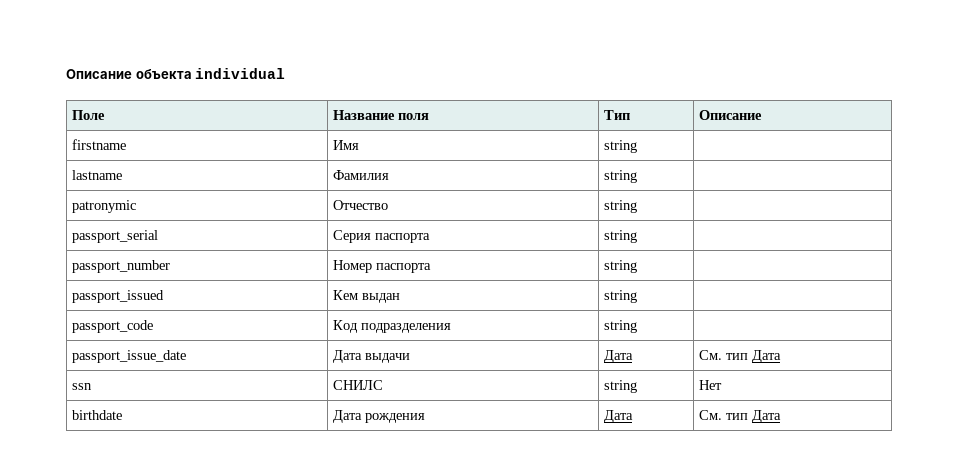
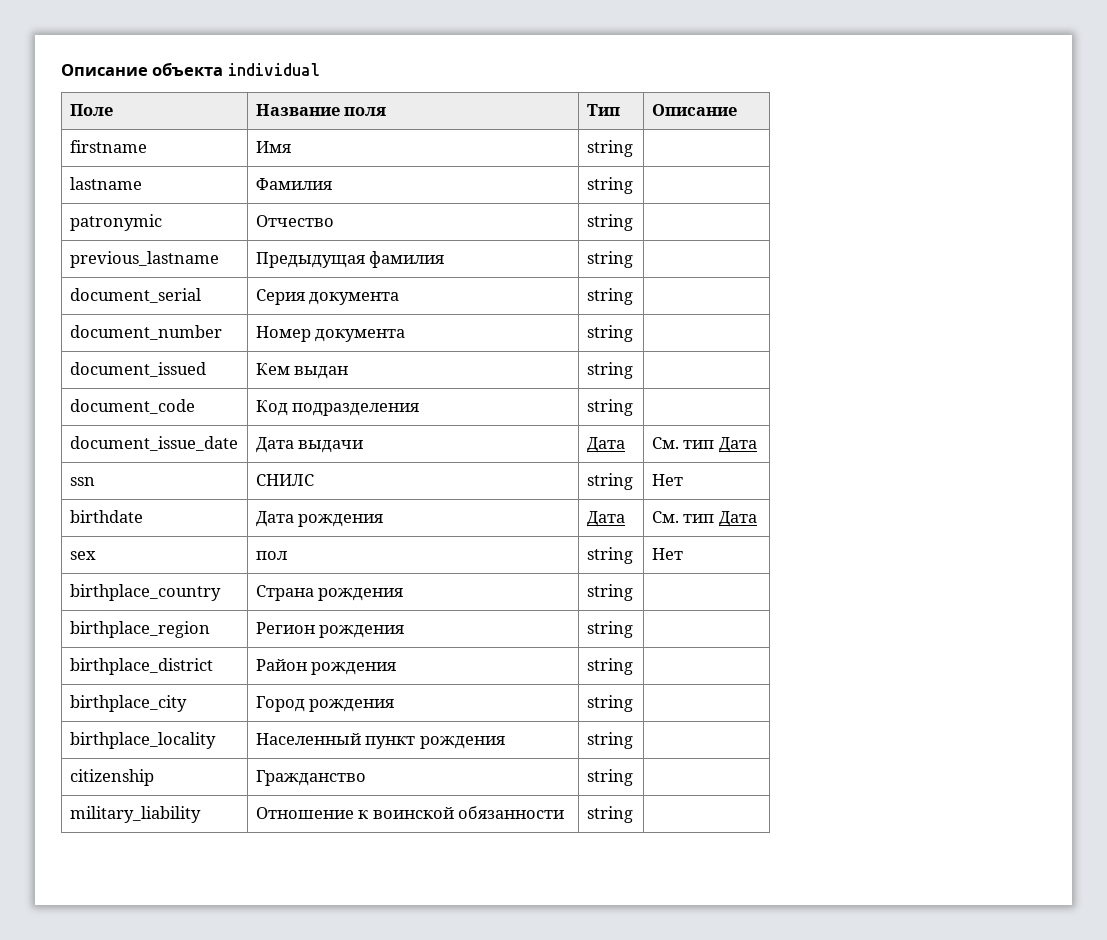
[71,230,158,243] [332,230,430,243] [603,230,637,243] [71,260,170,273] [332,260,431,273] [603,260,637,273] [71,290,164,303] passport_serial | Серия паспорта | string | // passport_number | Номер паспорта | string | // passport_issued -> [69,251,219,268] [255,251,445,268] [586,251,633,268] [69,288,201,303] [255,289,400,305] [586,288,633,305] [69,325,222,340] [255,326,406,342] [586,325,633,342] [69,362,206,377] previous_lastname | Предыдущая фамилия | string | // document_serial | Серия документа | string | // document_number | Номер документа | string | // document_issued
[71,320,153,333] passport_code -> [69,399,195,414] document_code
[71,350,186,363] passport_issue_date -> [69,436,238,451] document_issue_date
(781, 416) none -> [69,551,96,560] [255,551,287,560] [586,547,633,564] [651,548,683,560] [69,584,221,601] [255,585,404,601] [586,584,633,601] [69,621,210,638] [255,622,405,638] [586,621,633,638] [69,658,213,675] [255,659,397,675] [586,658,633,675] [69,695,187,712] [255,696,395,712] [586,695,633,712] [69,732,216,749] [255,733,505,749] [586,732,633,749] [69,769,154,786] [255,770,366,786] [586,769,633,786] [69,806,201,823] [255,806,565,819] [586,806,633,823] // sex | пол | string | Нет // birthplace_country | Страна рождения | string | // birthplace_region | Регион рождения | string | // birthplace_district | Район рождения | string | // birthplace_city | Город рождения | string | // birthplace_locality | Населенный пункт рождения | string | // citizenship | Гражданство | string | // military_liability | Отношение к воинской обязанности | string |

